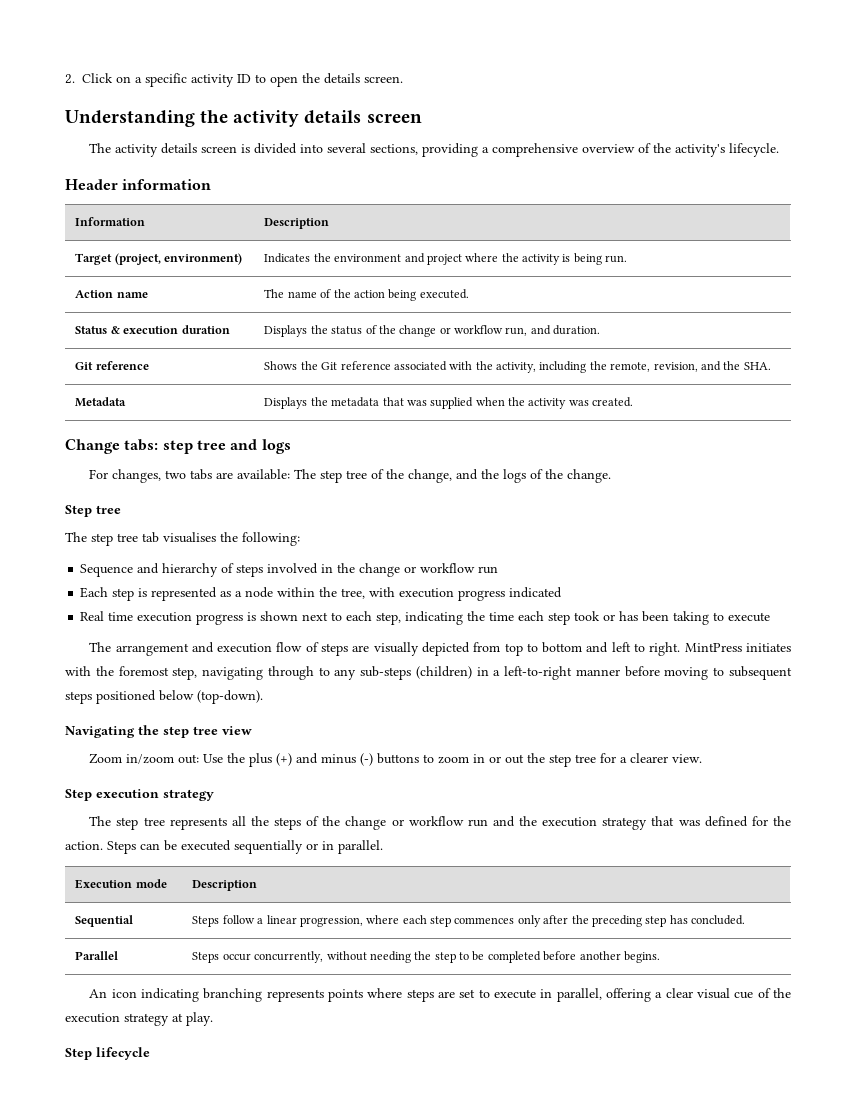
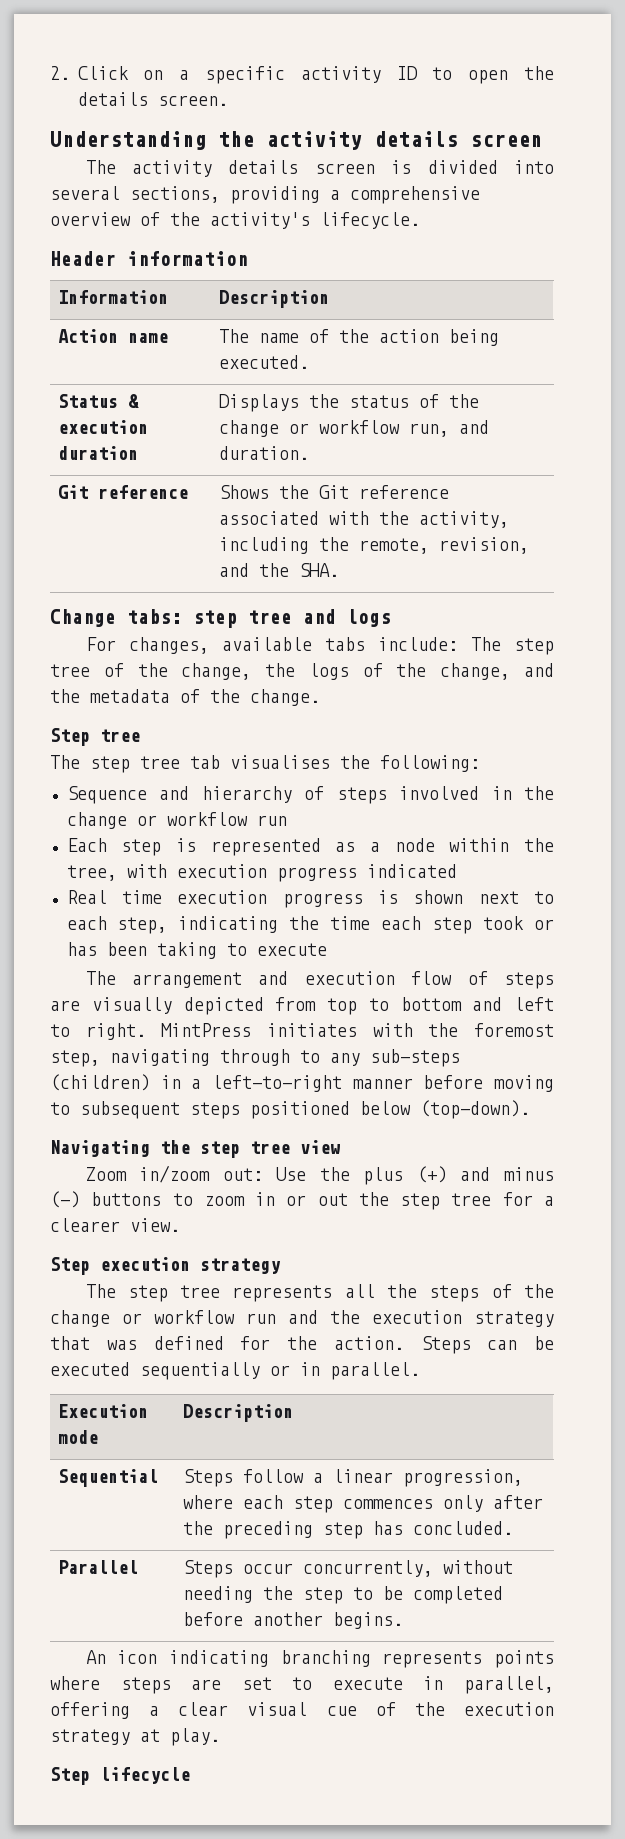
[75,253,243,265] [264,253,628,265] // Target (project, environment) | Indicates the environment and project where the activity is being run. -> (329, 299) none
[75,397,127,407] [264,397,634,409] // Metadata | Displays the metadata that was supplied when the activity was created. -> (339, 570) none
[165,469,291,480] two tabs are available: -> [221,637,458,651] available tabs include:
[456,469,527,483] and the logs -> [265,663,554,680] [50,689,170,703] the logs of the change, and the metadata

